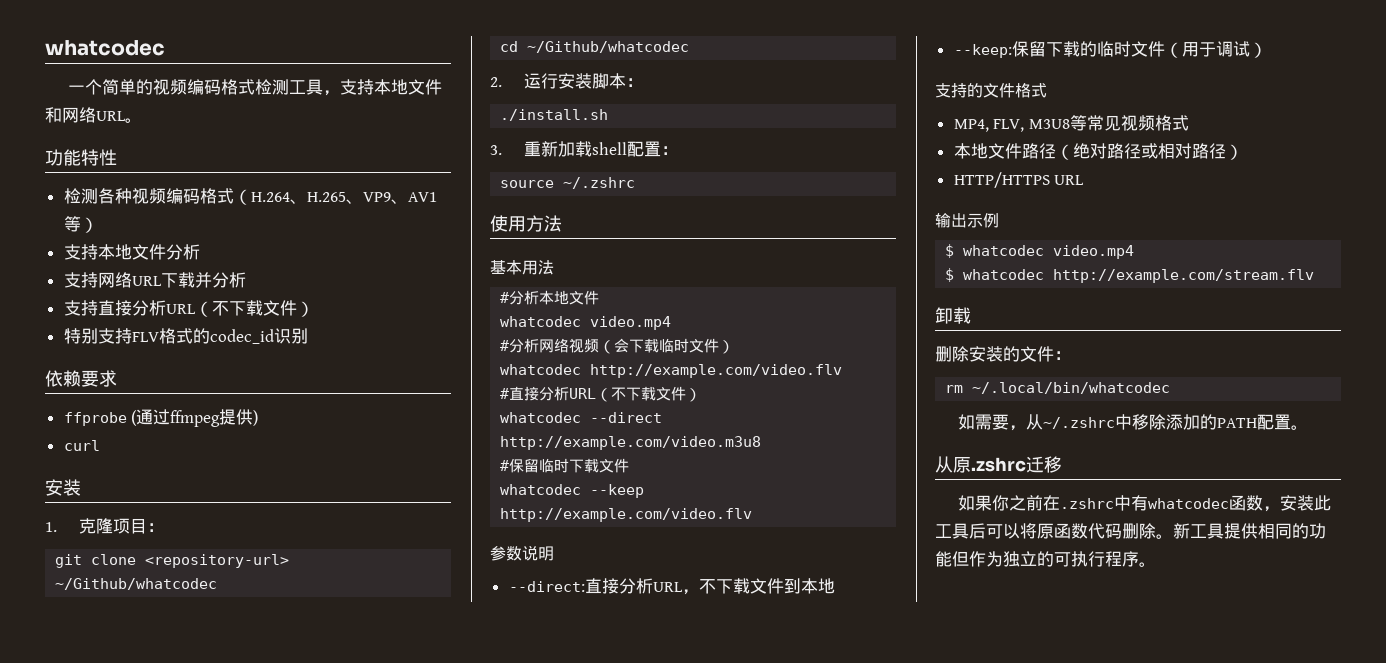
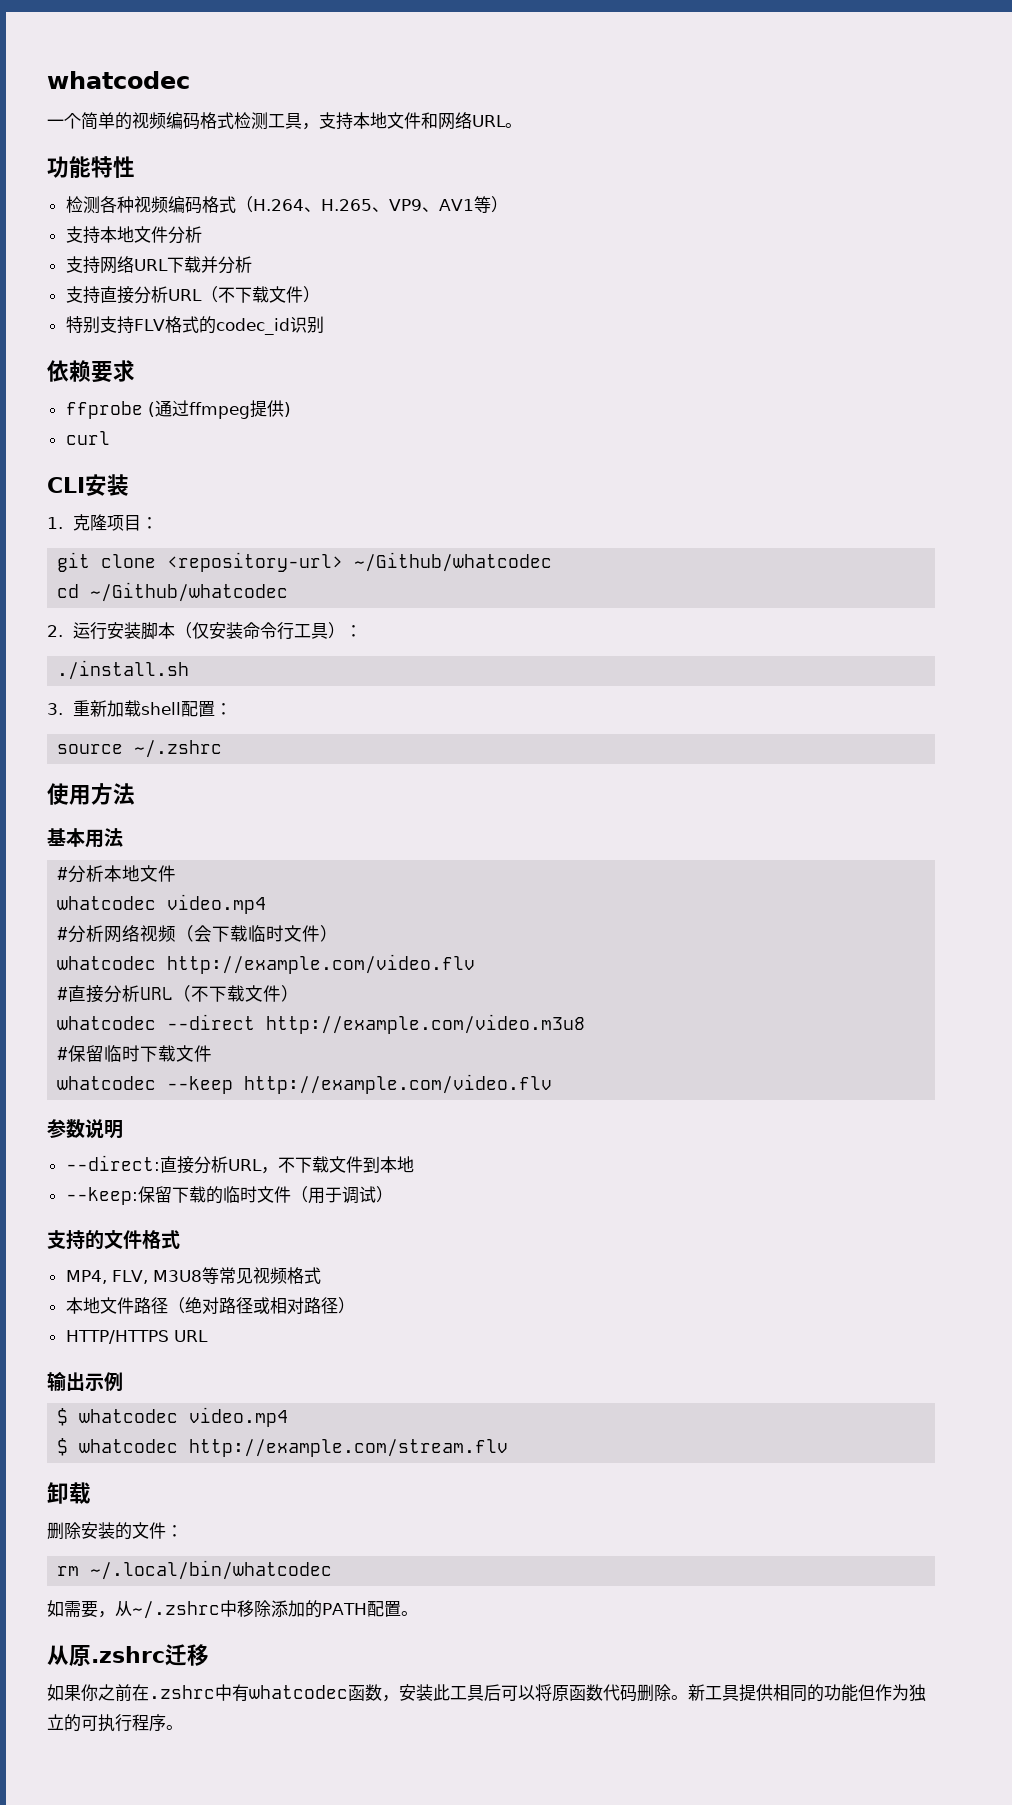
(100, 445) none -> [47,477,85,493] CLI
(626, 81) none -> [174,622,345,640] （仅安装命令行工具）

